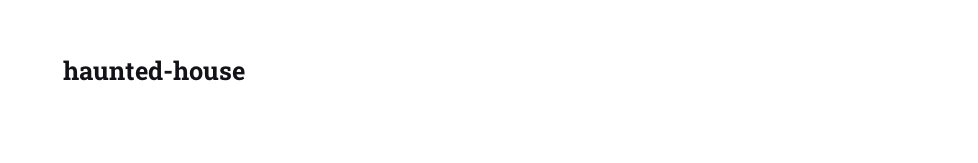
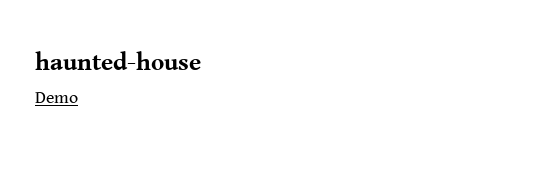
(245, 70) none -> [35,92,78,103] // Demo

